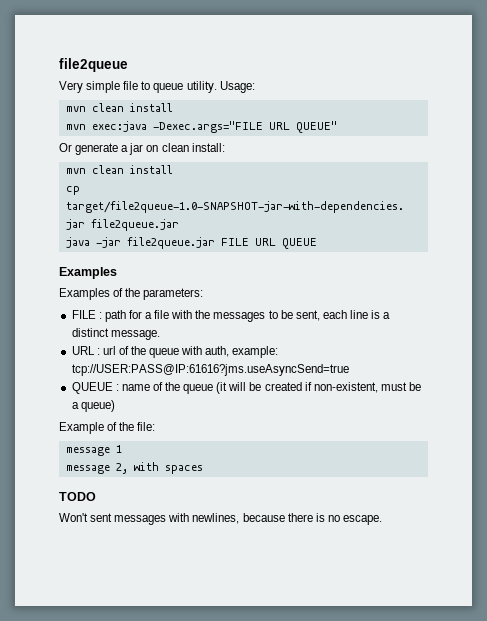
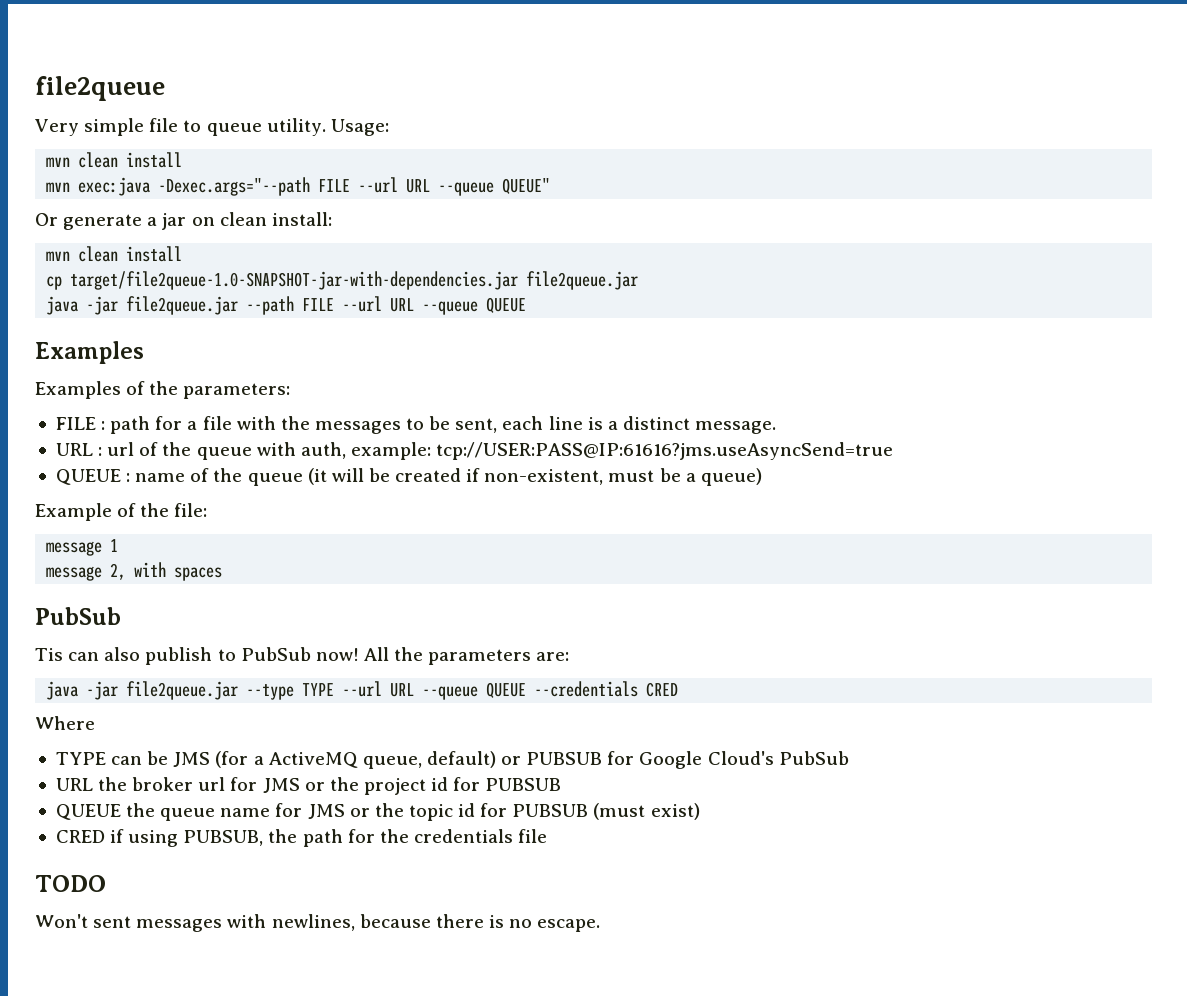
[152,121,290,133] -Dexec.args="FILE URL -> [158,177,495,196] -Dexec.args="--path FILE --url URL --queue
[220,238,276,246] FILE URL -> [246,296,479,315] --path FILE --url URL --queue
(203, 469) none -> [35,607,121,625] [35,647,570,665] [46,681,679,700] [35,716,95,730] [55,751,849,769] [55,777,562,795] [55,803,700,821] [55,829,548,847] // PubSub // Tis can also publish to PubSub now! All the parameters are: // java -jar file2queue.jar --type TYPE --url URL --queue QUEUE --credentials CRED // Where // TYPE can be JMS (for a ActiveMQ queue, default) or PUBSUB for Google Cloud's PubSub // URL the broker url for JMS or the project id for PUBSUB // QUEUE the queue name for JMS or the topic id for PUBSUB (must exist) // CRED if using PUBSUB, the path for the credentials file

